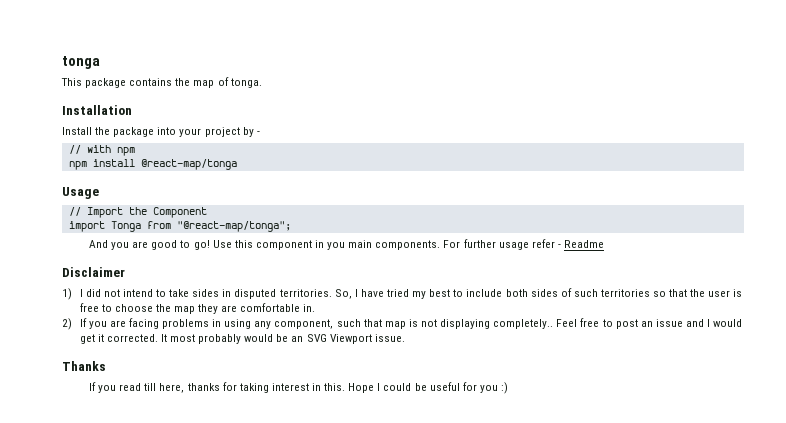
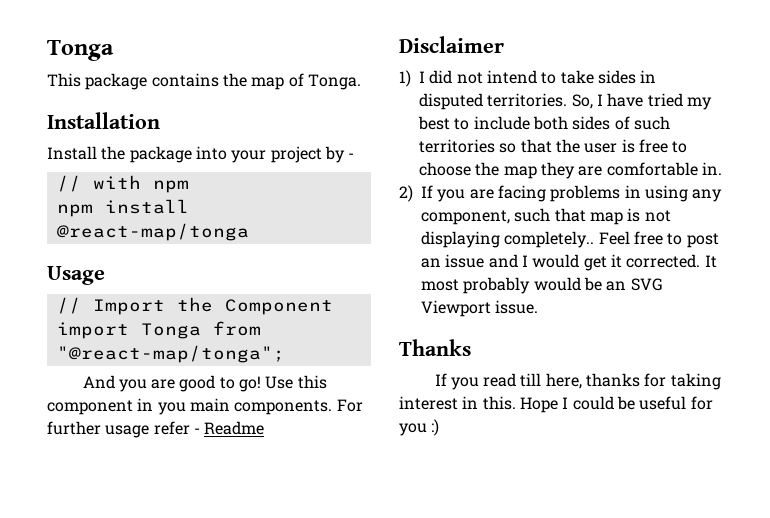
[62,56,100,69] tonga -> [47,40,114,61] Tonga
[230,78,262,88] tonga. -> [307,74,361,90] Tonga.

